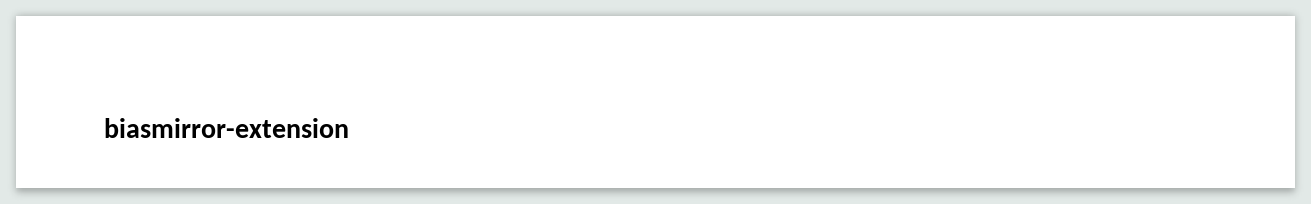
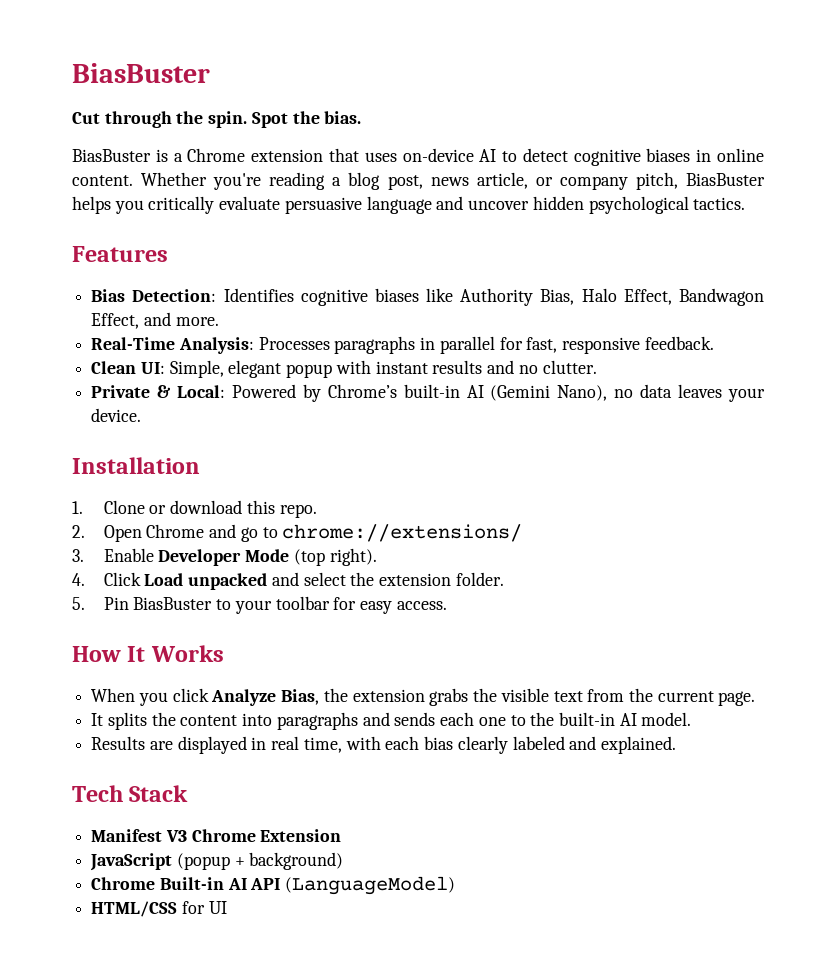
[104,118,349,138] biasmirror-extension -> [72,63,210,83] [72,111,362,128] [72,148,765,166] [72,172,765,190] [72,196,746,214] [72,246,168,262] [91,288,764,306] [91,312,219,329] [91,336,714,354] [91,360,597,378] [91,384,766,402] [91,408,142,422] [72,457,200,474] [72,500,317,518] [72,524,523,542] [72,548,377,566] [72,572,504,590] [72,596,447,614] [72,645,224,662] [91,688,756,706] [91,712,692,730] [91,736,676,754] [72,785,189,802] [91,829,342,842] [90,852,344,871] [91,876,456,895] [91,901,227,917] BiasBuster // Cut through the spin. Spot the bias. // BiasBuster is a Chrome extension that uses on-device AI to detect cognitive biases in online content. Whether you're reading a blog post, news article, or company pitch, BiasBuster helps you critically evaluate persuasive language and uncover hidden psychological tactics. // Features // Bias Detection: Identifies cognitive biases like Authority Bias, Halo Effect, Bandwagon Effect, and more. // Real-Time Analysis: Processes paragraphs in parallel for fast, responsive feedback. // Clean UI: Simple, elegant popup with instant results and no clutter. // Private & Local: Powered by Chrome’s built-in AI (Gemini Nano), no data leaves your device. // Installation // 1. Clone or download this repo. // 2. Open Chrome and go to chrome://extensions/ // 3. Enable Developer Mode (top right). // 4. Click Load unpacked and select the extension folder. // 5. Pin BiasBuster to your toolbar for easy access. // How It Works // When you click Analyze Bias, the extension grabs the visible text from the current page. // It splits the content into paragraphs and sends each one to the built-in AI model. // Results are displayed in real time, with each bias clearly labeled and explained. // Tech Stack // Manifest V3 Chrome Extension // JavaScript (popup + background) // Chrome Built-in AI API (LanguageModel) // HTML/CSS for UI

